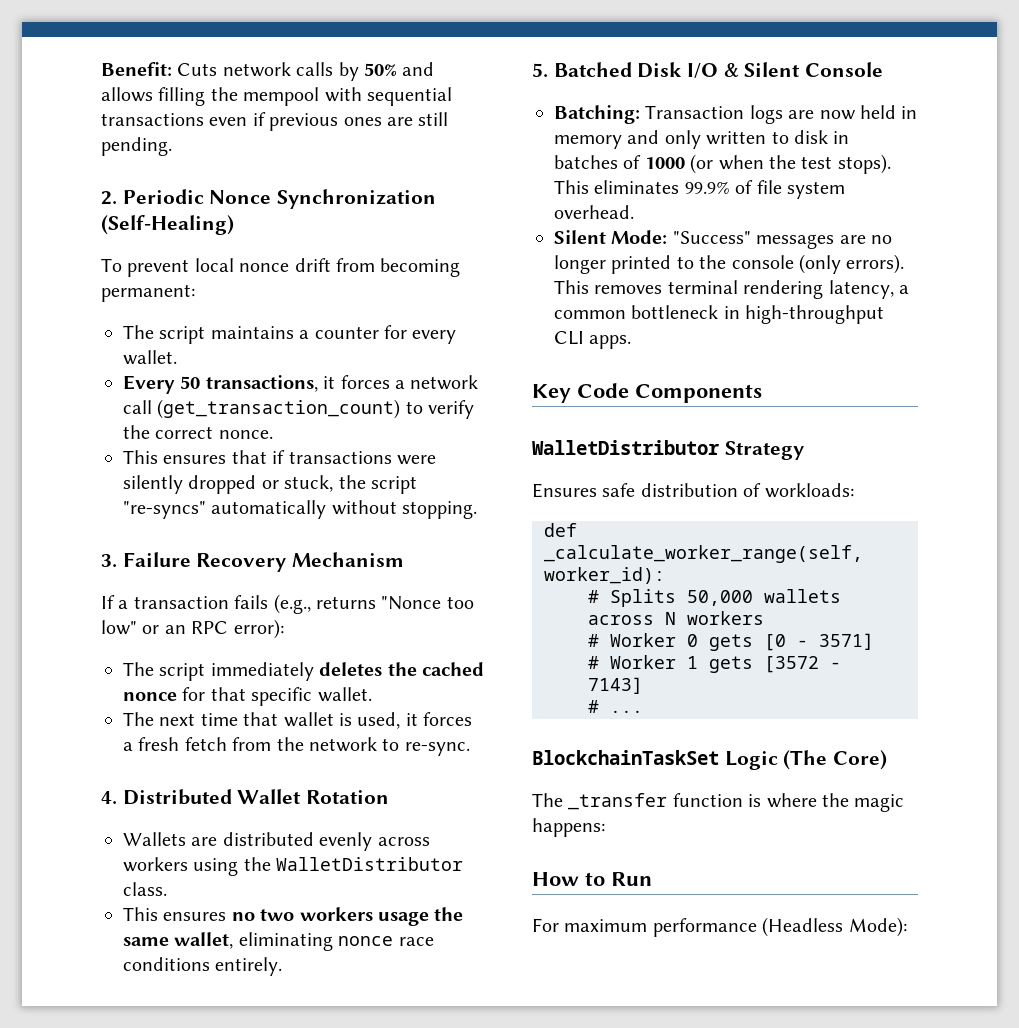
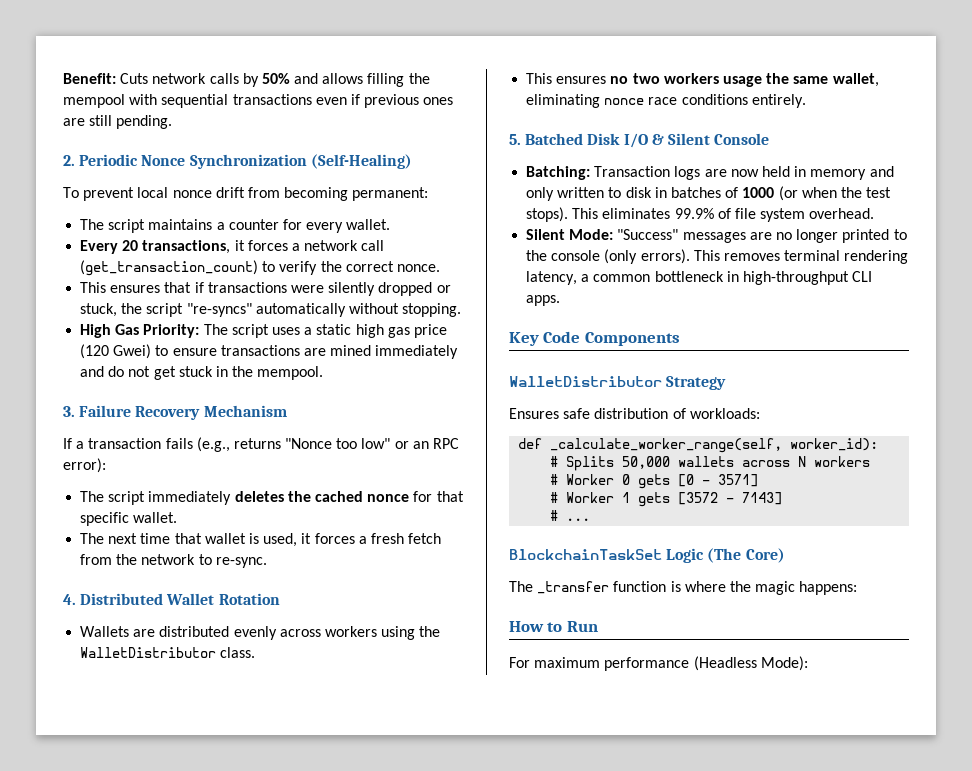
[180,376,201,389] 50 -> [122,240,139,251] 20
(478, 510) none -> [80,324,447,338] [80,344,459,359] [80,366,324,380] // High Gas Priority: The script uses a static high gas price (120 Gwei) to ensure transactions are mined immediately and do not get stuck in the mempool.

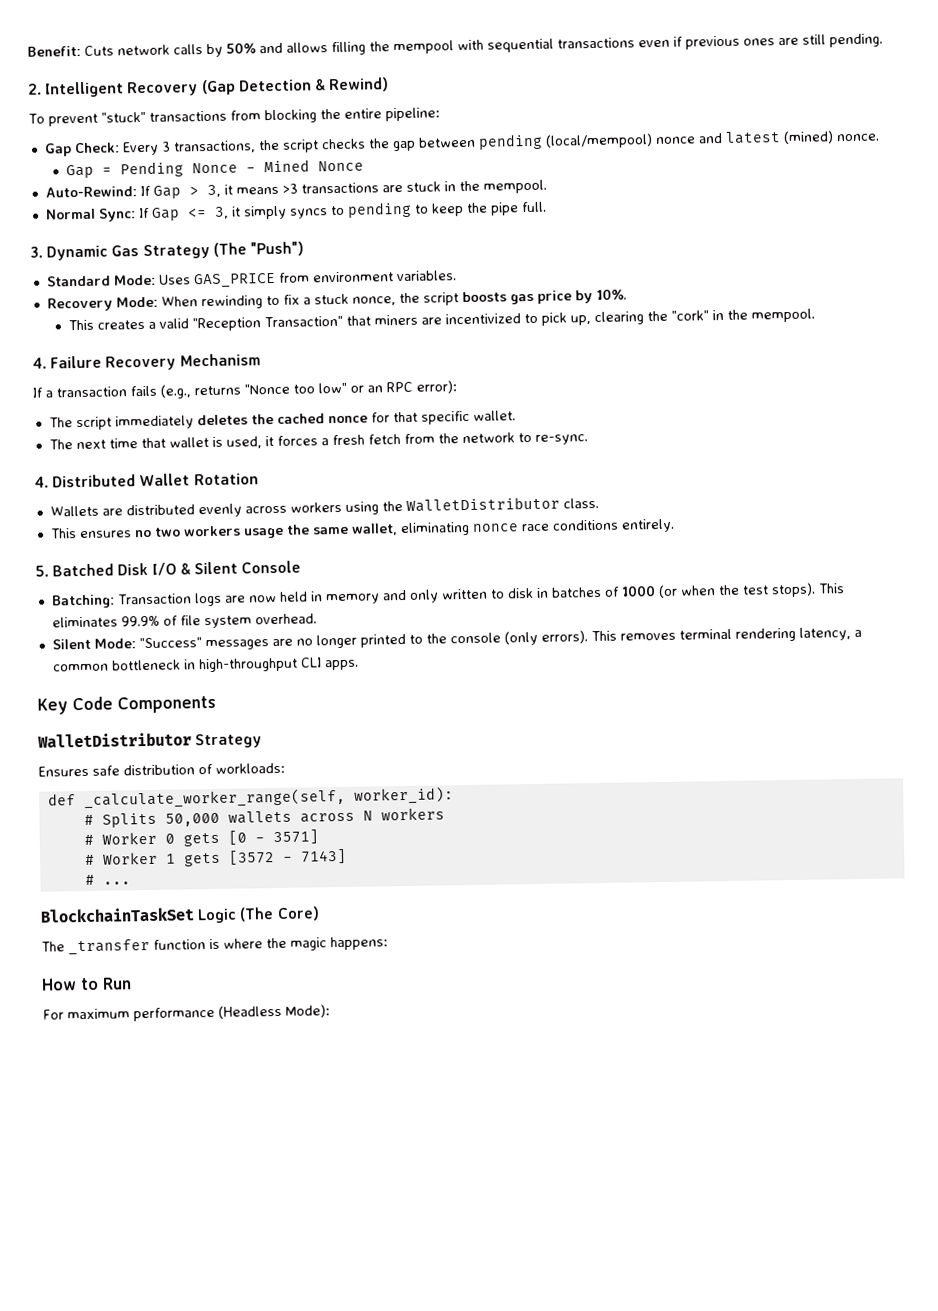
[79,154,412,169] [63,187,429,201] [80,219,391,233] [80,240,385,254] [80,260,440,276] [80,282,451,296] [80,303,462,317] [80,324,447,338] [80,344,459,359] [80,366,324,380] [63,406,75,417] Periodic Nonce Synchronization (Self-Healing) // To prevent local nonce drift from becoming permanent: // The script maintains a counter for every wallet. // Every 20 transactions, it forces a network call (get_transaction_count) to verify the correct nonce. // This ensures that if transactions were silently dropped or stuck, the script "re-syncs" automatically without stopping. // High Gas Priority: The script uses a static high gas price (120 Gwei) to ensure transactions are mined immediately and do not get stuck in the mempool. // 3. -> [45,77,390,98] [28,107,440,127] [43,130,880,157] [65,159,364,179] [44,179,547,199] [45,201,547,222] [30,241,304,261] [46,270,457,289] [46,288,627,312] [67,308,815,332] [32,357,47,369] Intelligent Recovery (Gap Detection & Rewind) // To prevent "stuck" transactions from blocking the entire pipeline: // Gap Check: Every 3 transactions, the script checks the gap between pending (local/mempool) nonce and latest (mined) nonce. // Gap = Pending Nonce - Mined Nonce // Auto-Rewind: If Gap > 3, it means >3 transactions are stuck in the mempool. // Normal Sync: If Gap <= 3, it simply syncs to pending to keep the pipe full. // 3. Dynamic Gas Strategy (The "Push") // Standard Mode: Uses GAS_PRICE from environment variables. // Recovery Mode: When rewinding to fix a stuck nonce, the script boosts gas price by 10%. // This creates a valid "Reception Transaction" that miners are incentivized to pick up, clearing the "cork" in the mempool. // 4.

